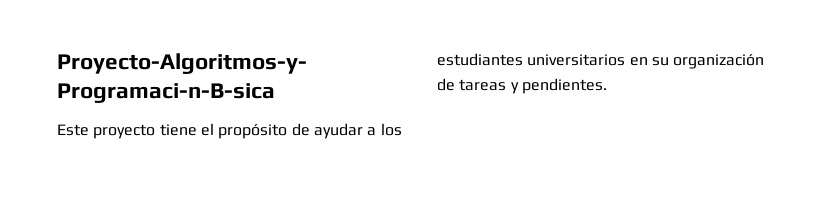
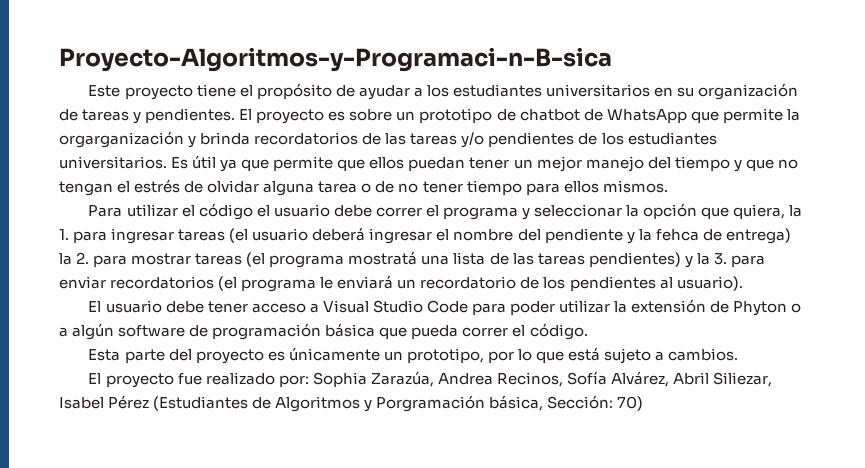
(607, 86) none -> [239,108,800,124] [59,131,717,148] [59,155,798,172] [59,179,668,196] [88,203,803,220] [59,227,791,244] [59,251,765,268] [59,275,743,292] [88,299,802,316] [59,323,588,340] [88,347,739,364] [88,371,773,388] [59,395,644,412] El proyecto es sobre un prototipo de chatbot de WhatsApp que permite la orgarganización y brinda recordatorios de las tareas y/o pendientes de los estudiantes universitarios. Es útil ya que permite que ellos puedan tener un mejor manejo del tiempo y que no tengan el estrés de olvidar alguna tarea o de no tener tiempo para ellos mismos. // Para utilizar el código el usuario debe correr el programa y seleccionar la opción que quiera, la 1. para ingresar tareas (el usuario deberá ingresar el nombre del pendiente y la fehca de entrega) la 2. para mostrar tareas (el programa mostratá una lista de las tareas pendientes) y la 3. para enviar recordatorios (el programa le enviará un recordatorio de los pendientes al usuario). // El usuario debe tener acceso a Visual Studio Code para poder utilizar la extensión de Phyton o a algún software de programación básica que pueda correr el código. // Esta parte del proyecto es únicamente un prototipo, por lo que está sujeto a cambios. // El proyecto fue realizado por: Sophia Zarazúa, Andrea Recinos, Sofía Alvárez, Abril Siliezar, Isabel Pérez (Estudiantes de Algoritmos y Porgramación básica, Sección: 70)

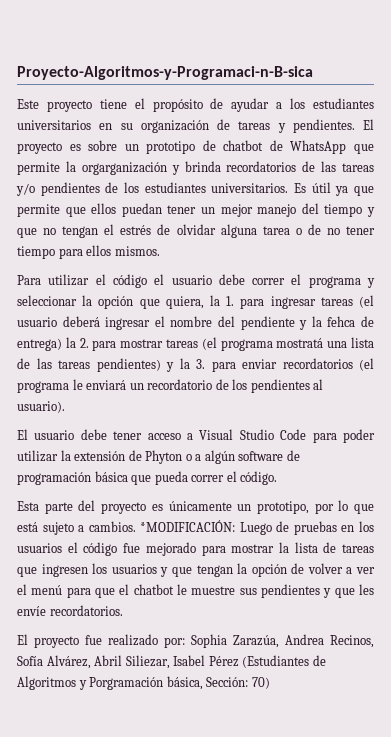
(739, 354) none -> [140,520,374,535] [17,542,374,556] [17,563,375,577] [17,584,374,598] [17,605,123,616] *MODIFICACIÓN: Luego de pruebas en los usuarios el código fue mejorado para mostrar la lista de tareas que ingresen los usuarios y que tengan la opción de volver a ver el menú para que el chatbot le muestre sus pendientes y que les envíe recordatorios.

